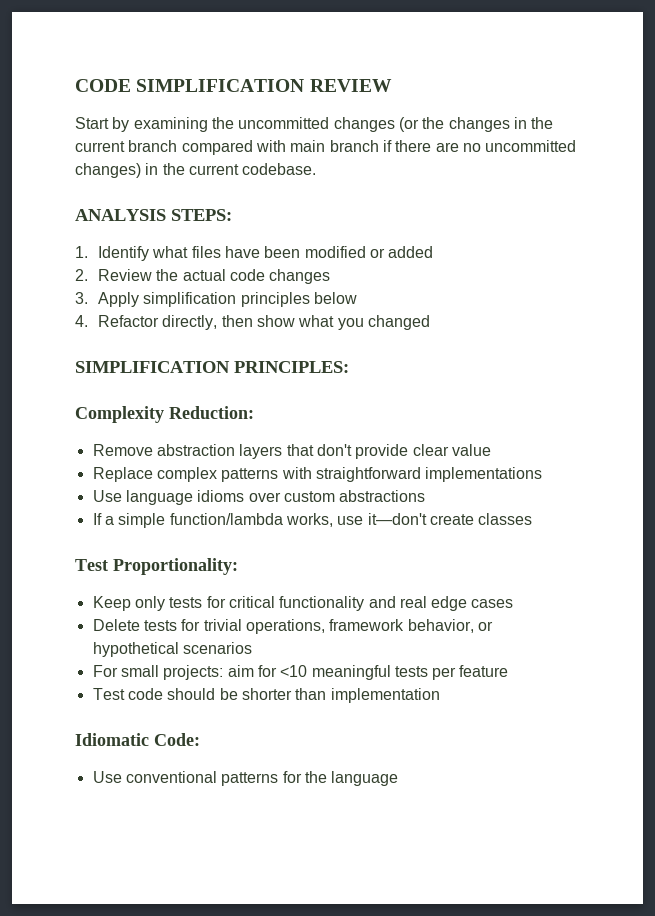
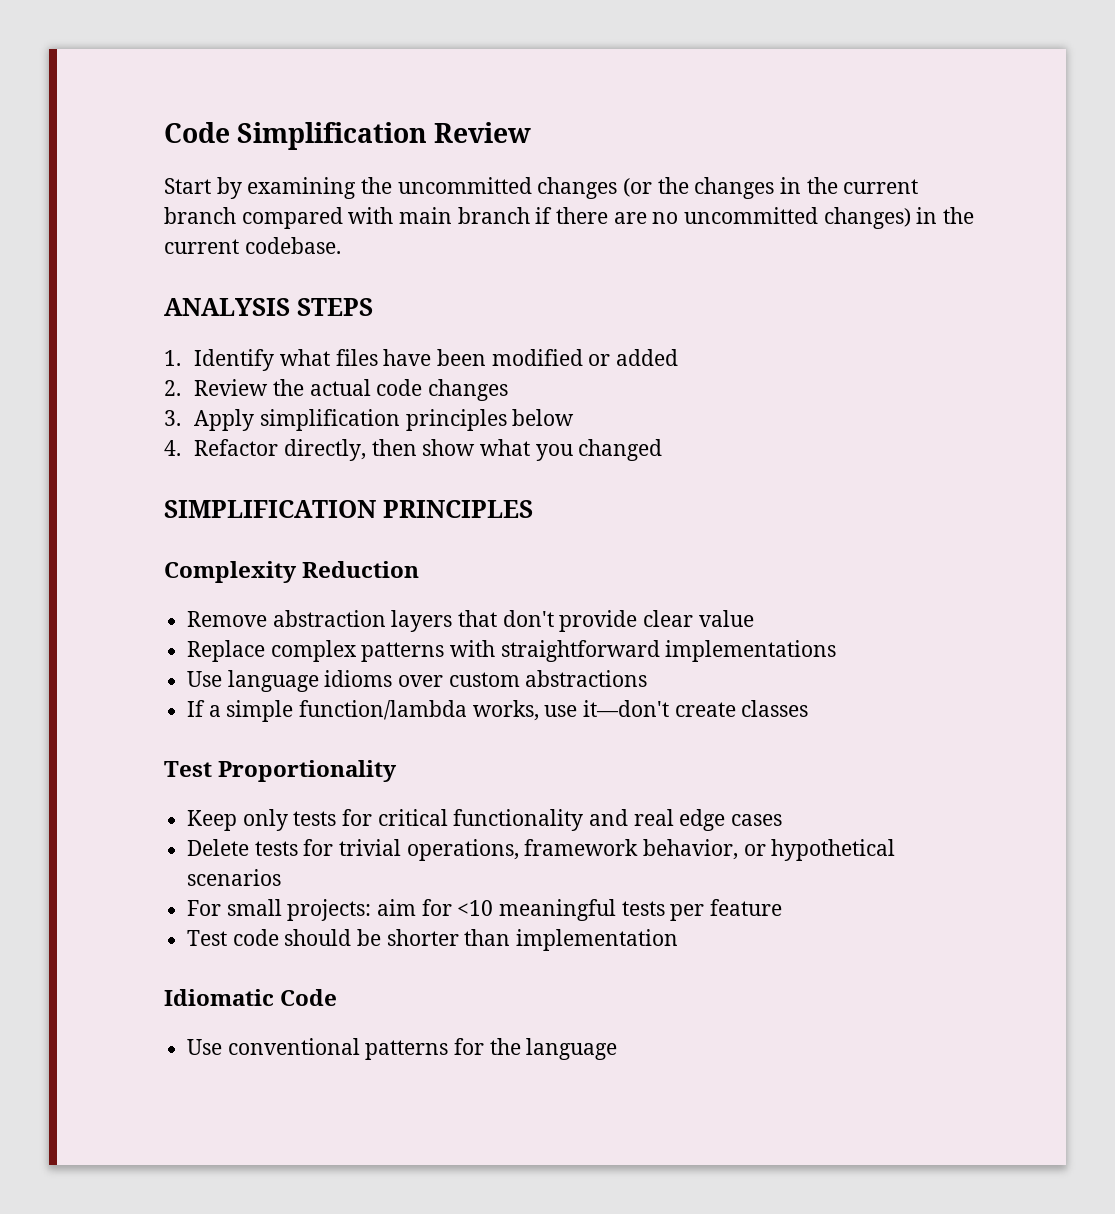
[75,79,392,92] CODE SIMPLIFICATION REVIEW -> [164,122,532,150] Code Simplification Review
[171,209,232,221] STEPS: -> [296,298,373,316] STEPS
[234,361,349,373] PRINCIPLES: -> [382,500,533,518] PRINCIPLES
[169,406,254,419] Reduction: -> [302,561,420,578] Reduction
[113,558,238,575] Proportionality: -> [218,760,398,782] Proportionality
[154,733,200,746] Code: -> [280,989,338,1006] Code

